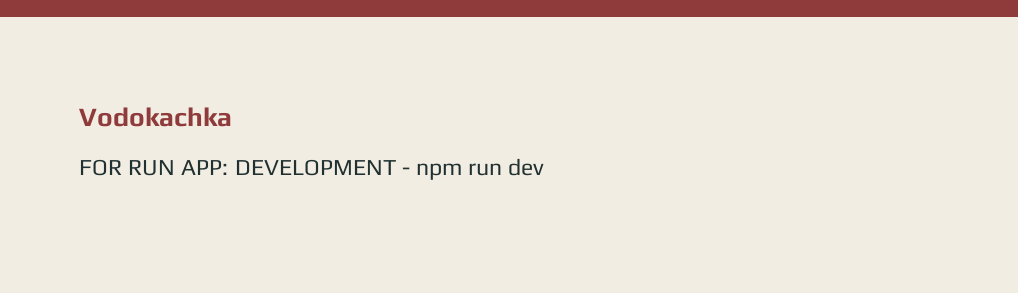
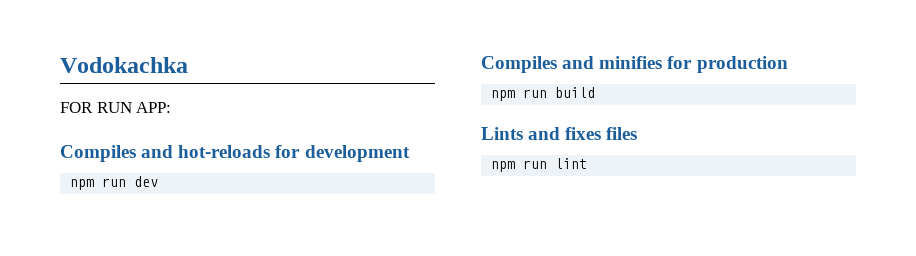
[234,158,545,180] DEVELOPMENT - npm run dev -> [60,145,410,162] [70,176,159,190] [481,56,788,73] [491,87,596,101] [481,127,638,140] [491,158,588,172] // Compiles and hot-reloads for development // npm run dev // Compiles and minifies for production // npm run build // Lints and fixes files // npm run lint

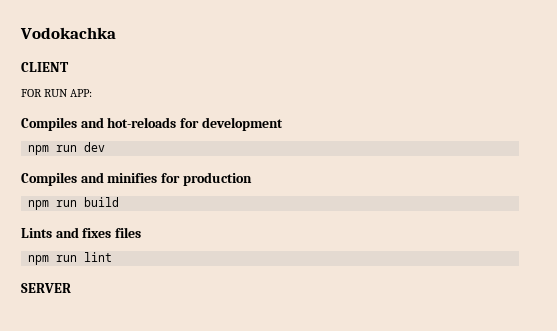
(188, 65) none -> [21,62,69,72] // CLIENT
(588, 163) none -> [21,283,71,293] // SERVER

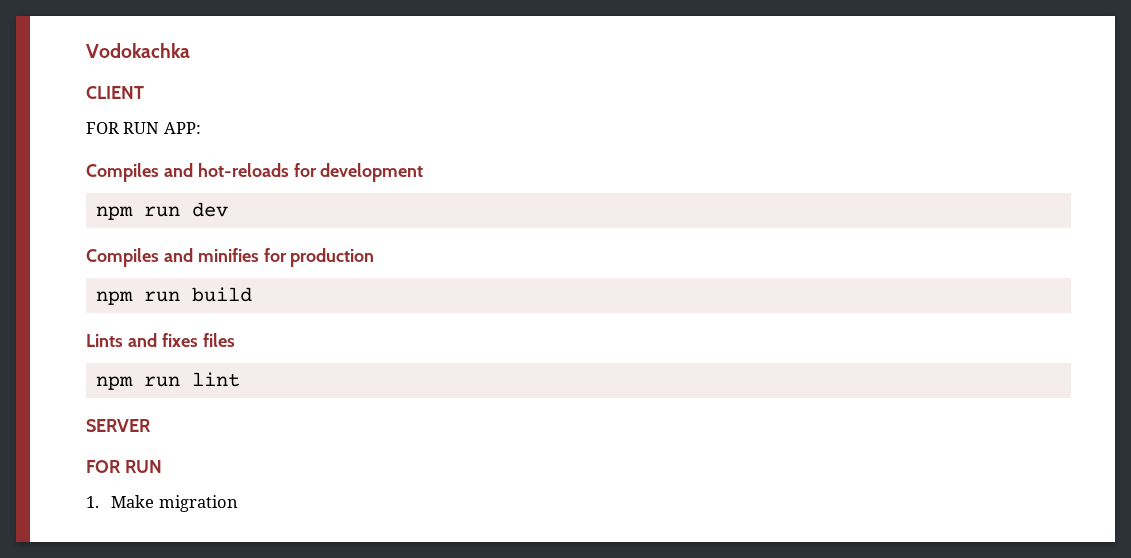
(71, 288) none -> [86,460,162,473] [86,495,238,512] // FOR RUN // 1. Make migration

